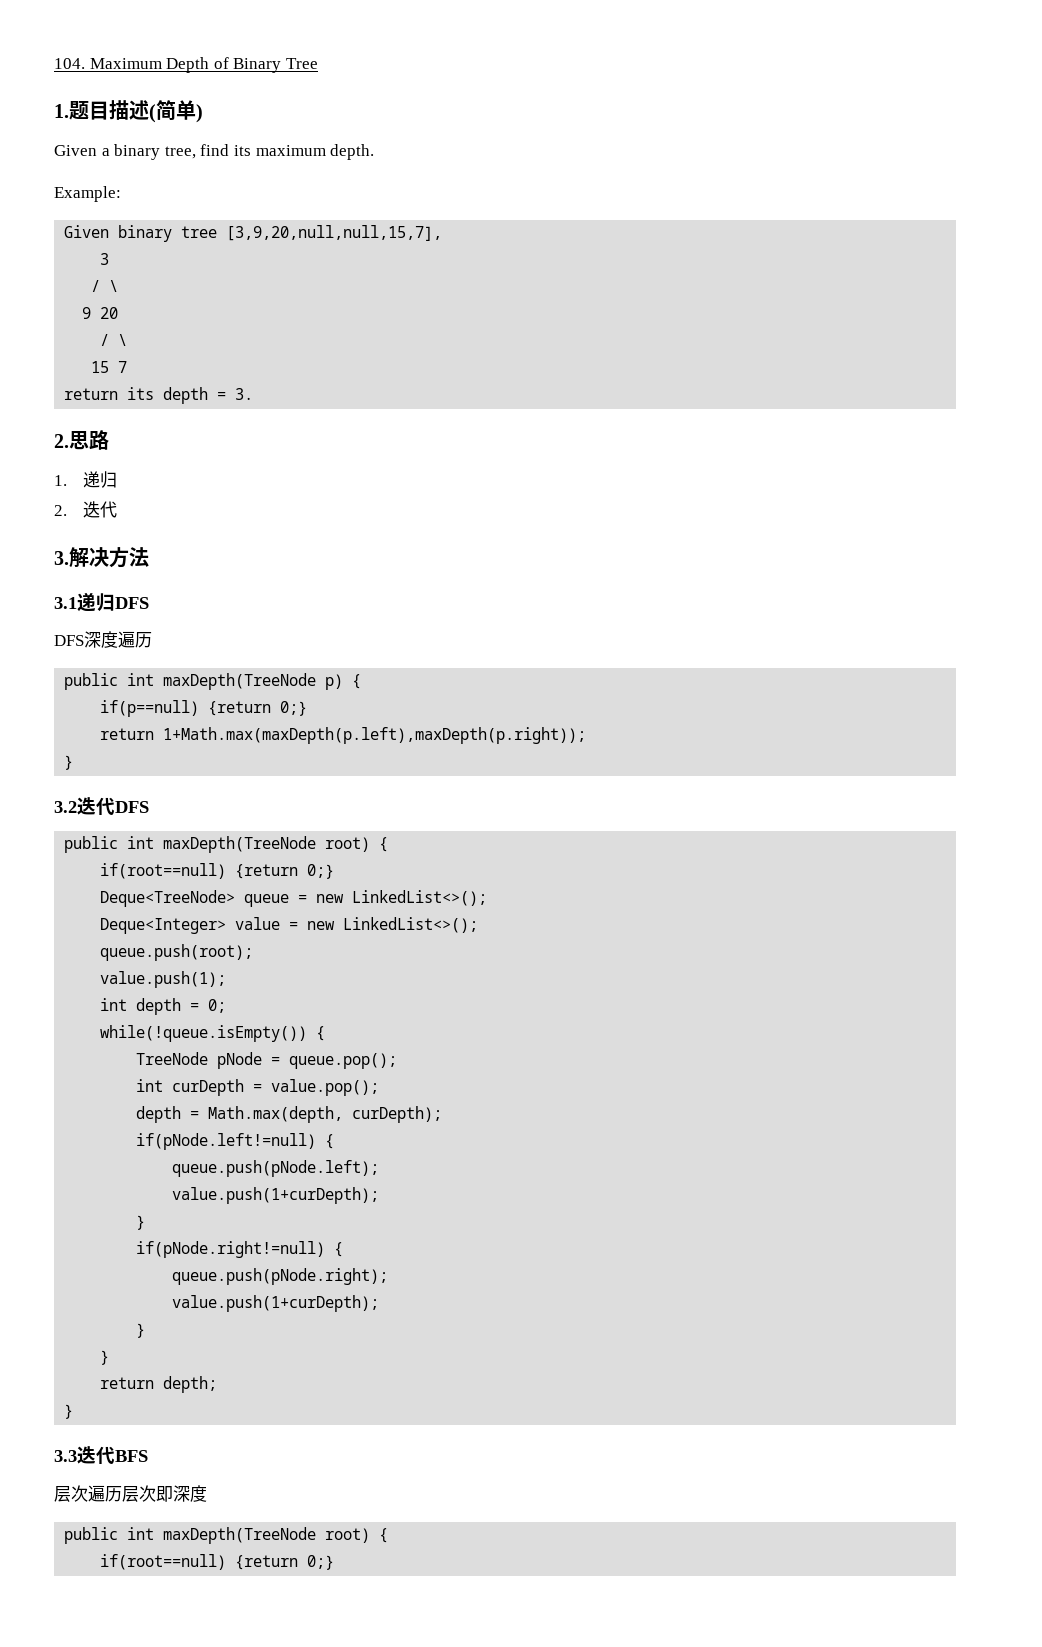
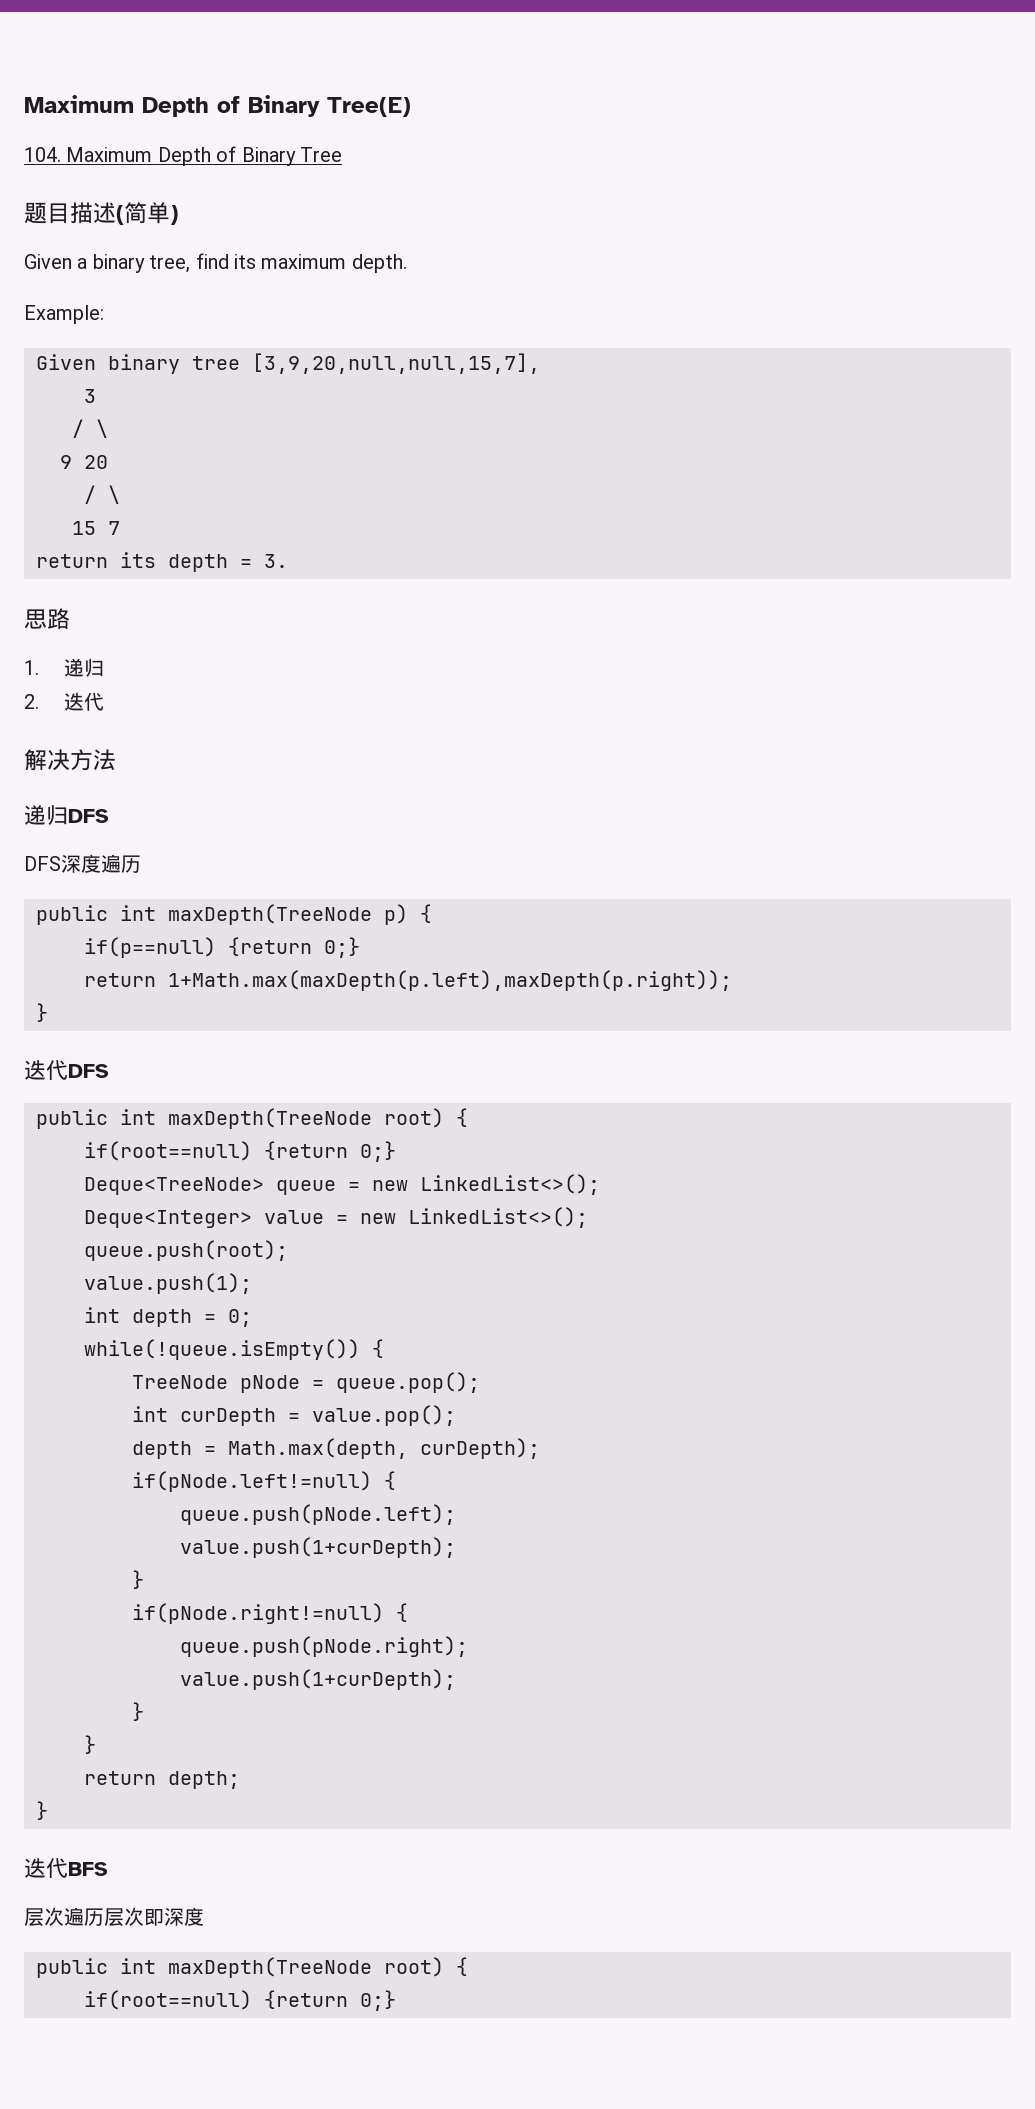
(54, 63) none -> [24,95,411,117] Maximum Depth of Binary Tree(E) //
[54,104,69,118] 1. -> (342, 154) none
[54,434,69,448] 2. -> (288, 561) none
[54,551,69,565] 3. -> (104, 701) none
[54,597,77,609] 3.1 -> (116, 760) none
[54,801,77,813] 3.2 -> (48, 1012) none
[54,1450,77,1462] 3.3 -> (48, 1810) none

